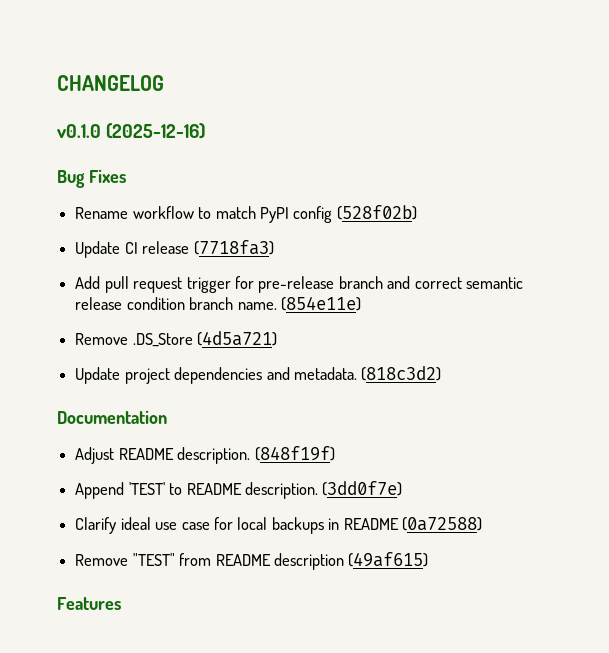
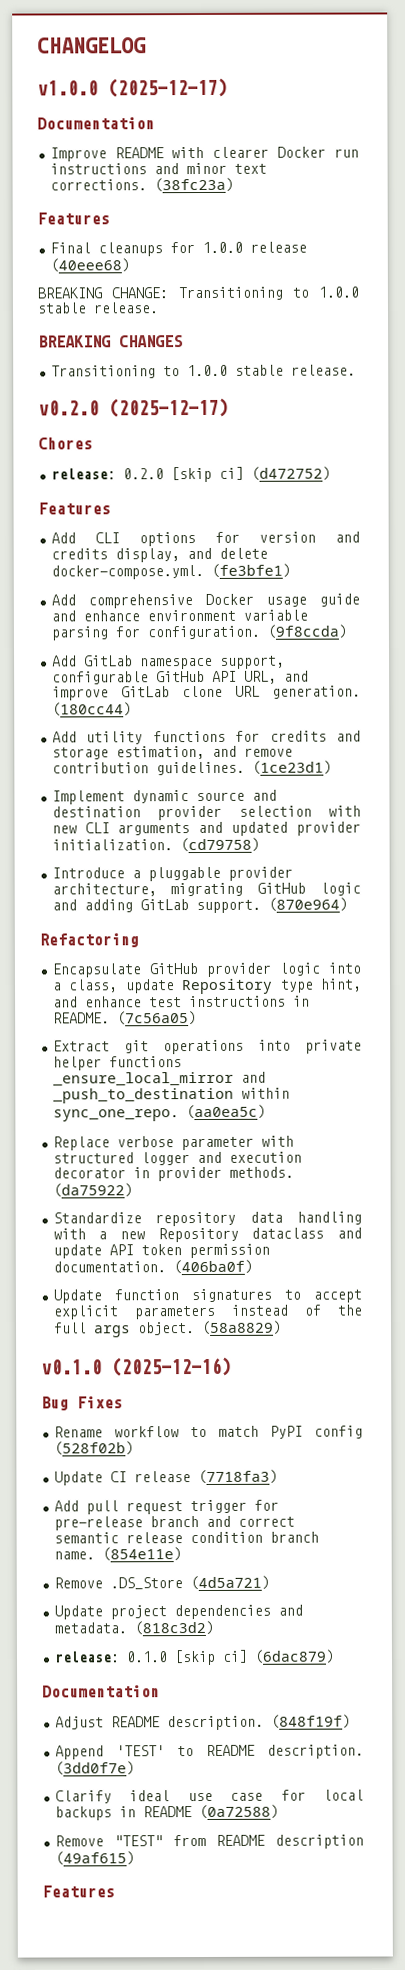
(164, 83) none -> [37,77,228,98] [37,117,155,130] [49,146,359,162] [49,162,267,175] [49,177,234,193] [37,212,110,225] [49,241,307,257] [49,258,130,273] [37,286,359,301] [37,302,159,314] [38,335,183,348] [50,364,356,379] [38,397,229,418] [38,437,93,450] [50,466,331,483] [38,502,111,515] [50,531,360,547] [50,547,268,563] [50,563,291,580] [50,593,360,609] [50,609,308,622] [50,624,347,641] [51,655,285,670] [51,670,309,685] [51,685,361,701] [51,702,132,717] [51,730,361,745] [51,745,293,760] [51,760,332,776] [51,789,277,805] [51,805,362,821] [51,821,361,836] [51,837,260,853] [51,866,293,882] [51,882,362,897] [51,897,348,914] [39,933,139,948] [51,962,361,978] [51,978,362,995] [52,995,310,1008] [52,1011,197,1026] [52,1039,362,1055] [52,1056,182,1071] [52,1071,266,1087] [52,1087,290,1104] [52,1104,266,1122] [52,1135,294,1151] [52,1151,302,1166] [52,1166,294,1182] [52,1183,133,1198] [52,1211,362,1227] [52,1227,363,1243] [52,1243,270,1259] [52,1259,253,1275] [52,1288,362,1304] [52,1304,362,1320] [53,1320,282,1338] // v1.0.0 (2025-12-17) // Documentation // Improve README with clearer Docker run instructions and minor text corrections. (38fc23a) // Features // Final cleanups for 1.0.0 release (40eee68) // BREAKING CHANGE: Transitioning to 1.0.0 stable release. // BREAKING CHANGES // Transitioning to 1.0.0 stable release. // v0.2.0 (2025-12-17) // Chores // release: 0.2.0 [skip ci] (d472752) // Features // Add CLI options for version and credits display, and delete docker-compose.yml. (fe3bfe1) // Add comprehensive Docker usage guide and enhance environment variable parsing for configuration. (9f8ccda) // Add GitLab namespace support, configurable GitHub API URL, and improve GitLab clone URL generation. (180cc44) // Add utility functions for credits and storage estimation, and remove contribution guidelines. (1ce23d1) // Implement dynamic source and destination provider selection with new CLI arguments and updated provider initialization. (cd79758) // Introduce a pluggable provider architecture, migrating GitHub logic and adding GitLab support. (870e964) // Refactoring // Encapsulate GitHub provider logic into a class, update Repository type hint, and enhance test instructions in README. (7c56a05) // Extract git operations into private helper functions _ensure_local_mirror and _push_to_destination within sync_one_repo. (aa0ea5c) // Replace verbose parameter with structured logger and execution decorator in provider methods. (da75922) // Standardize repository data handling with a new Repository dataclass and update API token permission documentation. (406ba0f) // Update function signatures to accept explicit parameters instead of the full args object. (58a8829)
(442, 373) none -> [53,1649,335,1666] // release: 0.1.0 [skip ci] (6dac879)

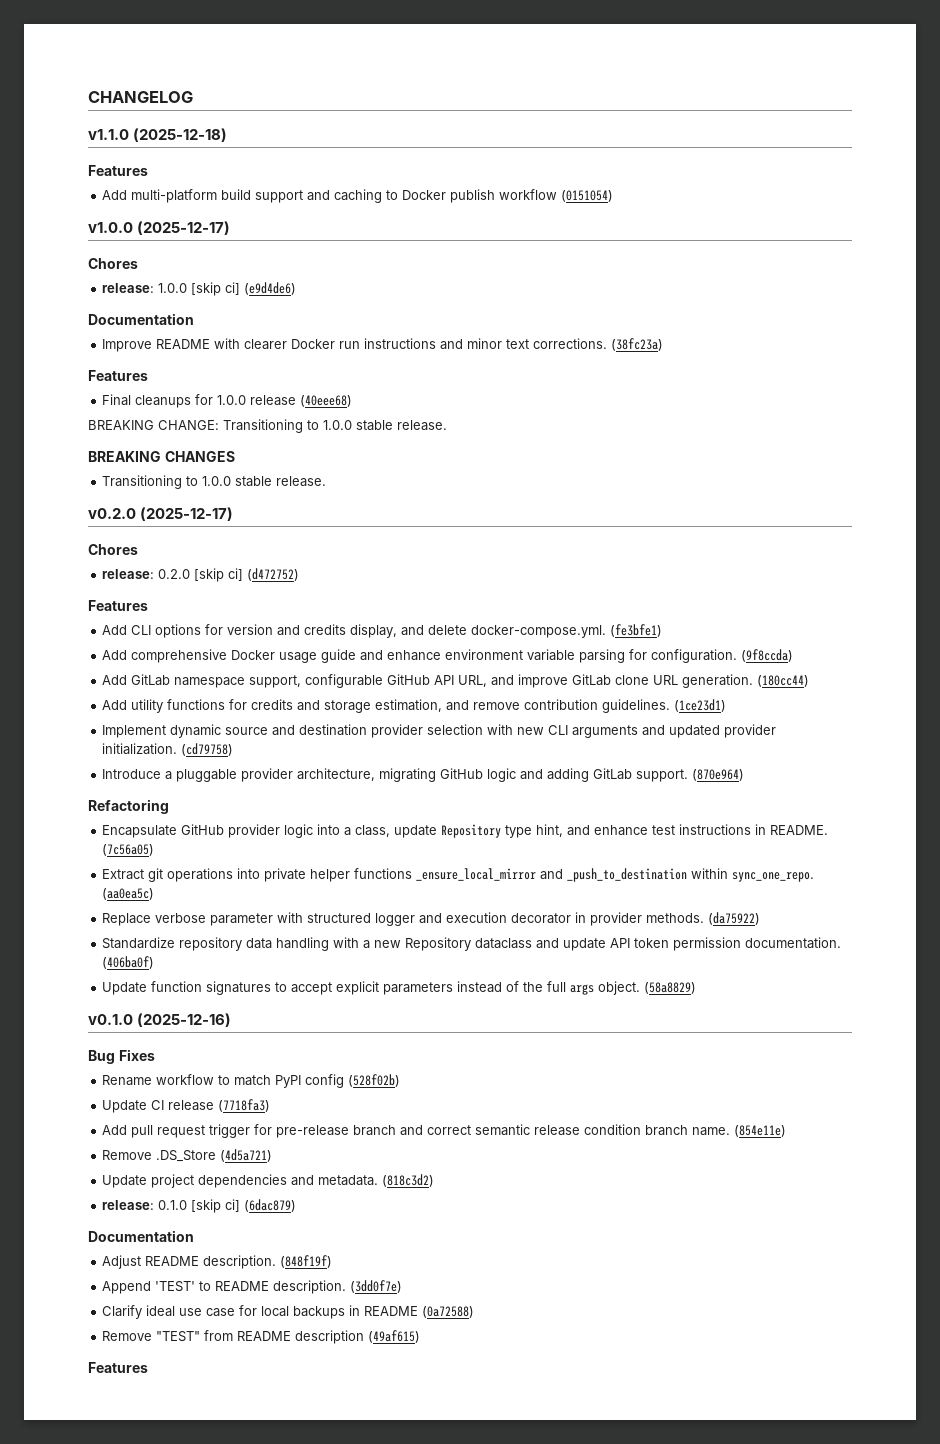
[37,77,228,98] v1.0.0 (2025-12-17) -> [88,128,228,142] [88,165,148,176] [102,189,614,203] [88,221,231,235] [88,258,138,269] [102,282,297,296] v1.1.0 (2025-12-18) // Features // Add multi-platform build support and caching to Docker publish workflow (0151054) // v1.0.0 (2025-12-17) // Chores // release: 1.0.0 [skip ci] (e9d4de6)

